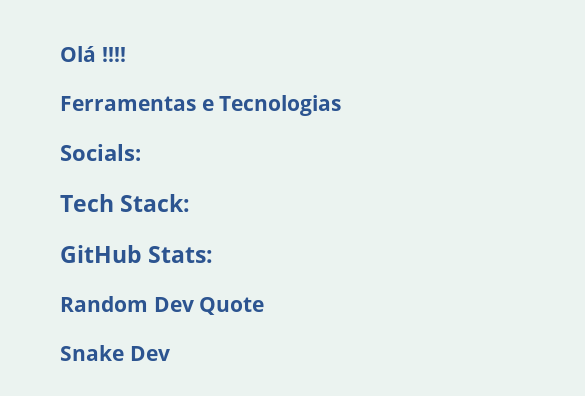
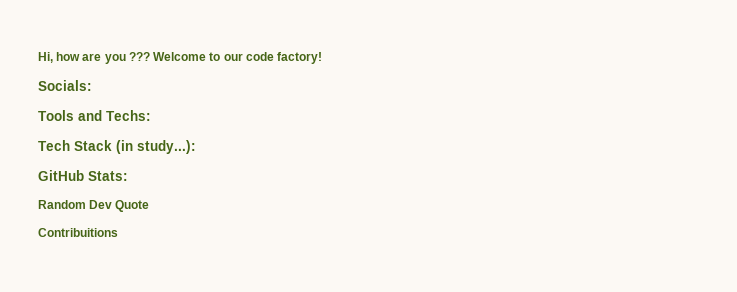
[60,46,126,62] [60,95,342,116] [60,144,141,161] [60,194,191,212] Olá !!!! // Ferramentas e Tecnologias // Socials: // Tech Stack: -> [38,52,323,64] [38,80,92,91] [38,110,151,121] [38,140,196,154] Hi, how are you ??? Welcome to our code factory! // Socials: // Tools and Techs: // Tech Stack (in study...):
[60,345,170,361] Snake Dev -> [38,228,118,237] Contribuitions

